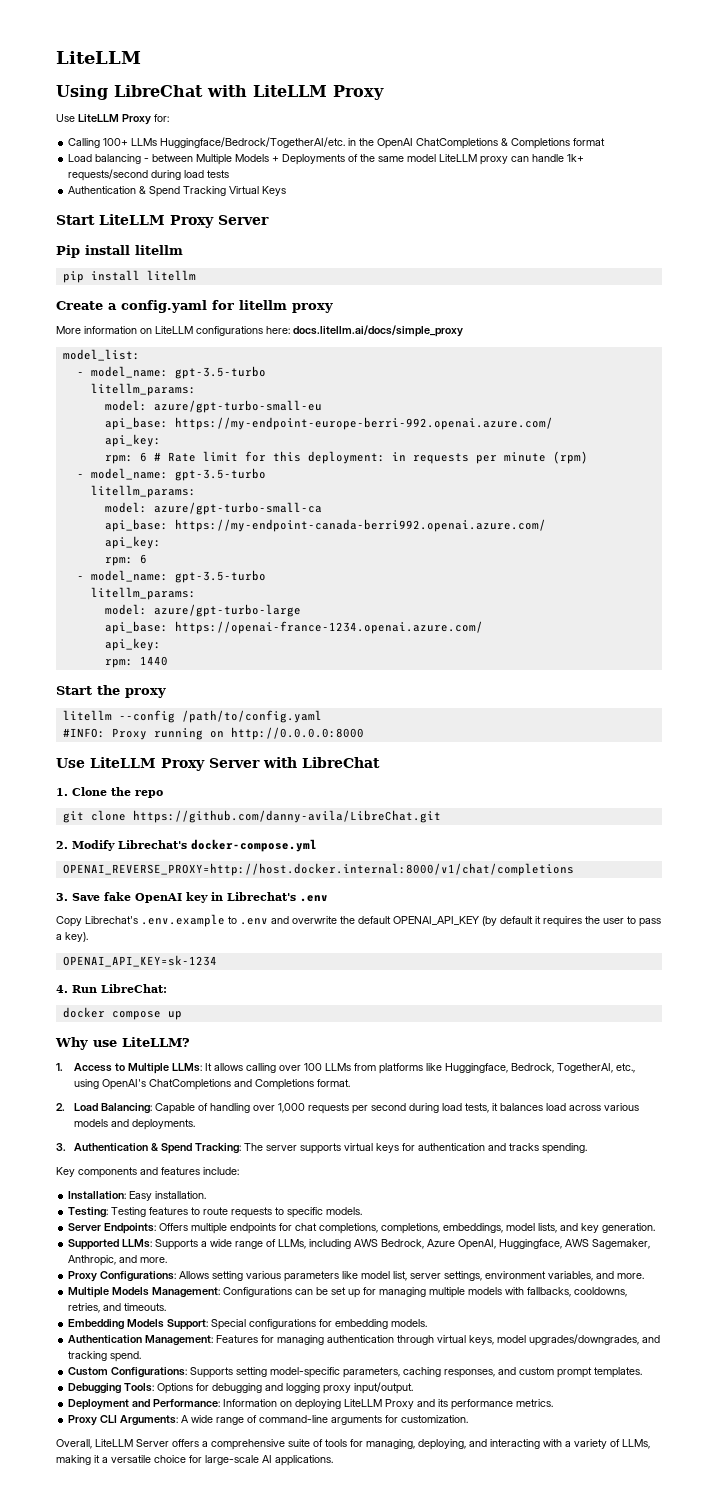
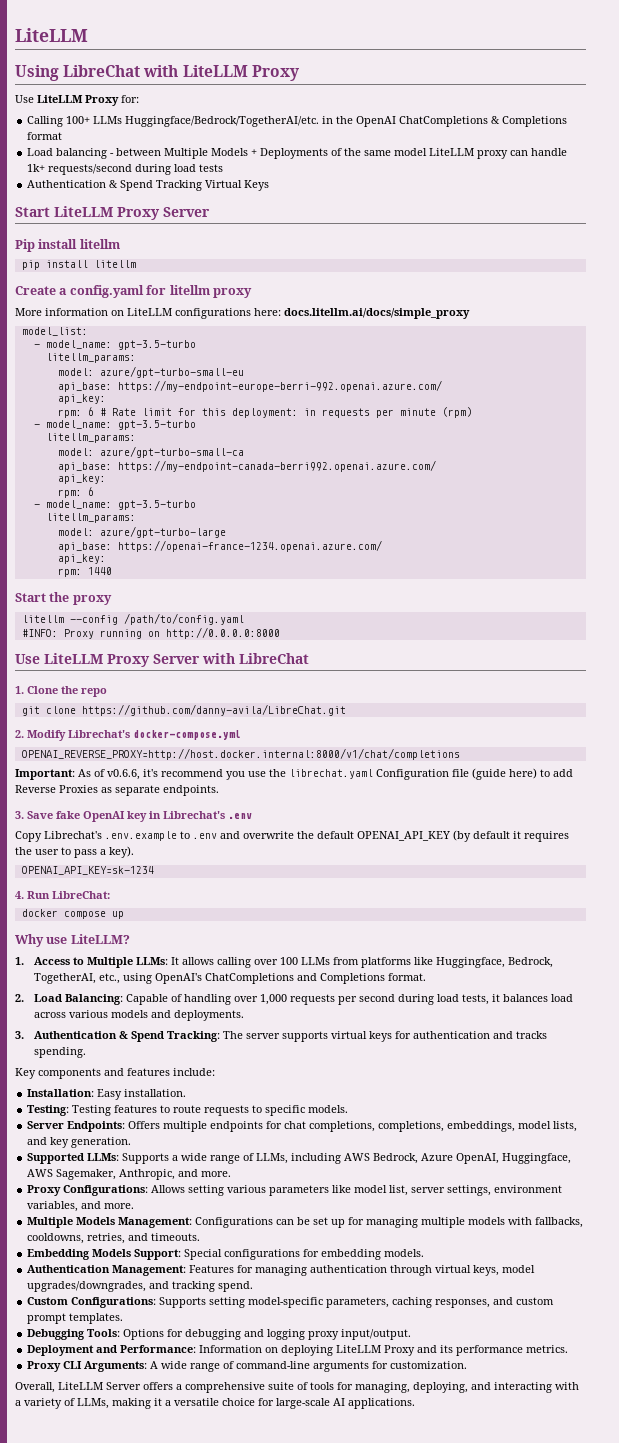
(574, 869) none -> [15,768,573,780] [15,785,219,796] // Important: As of v0.6.6, it's recommend you use the librechat.yaml Configuration file (guide here) to add Reverse Proxies as separate endpoints.

